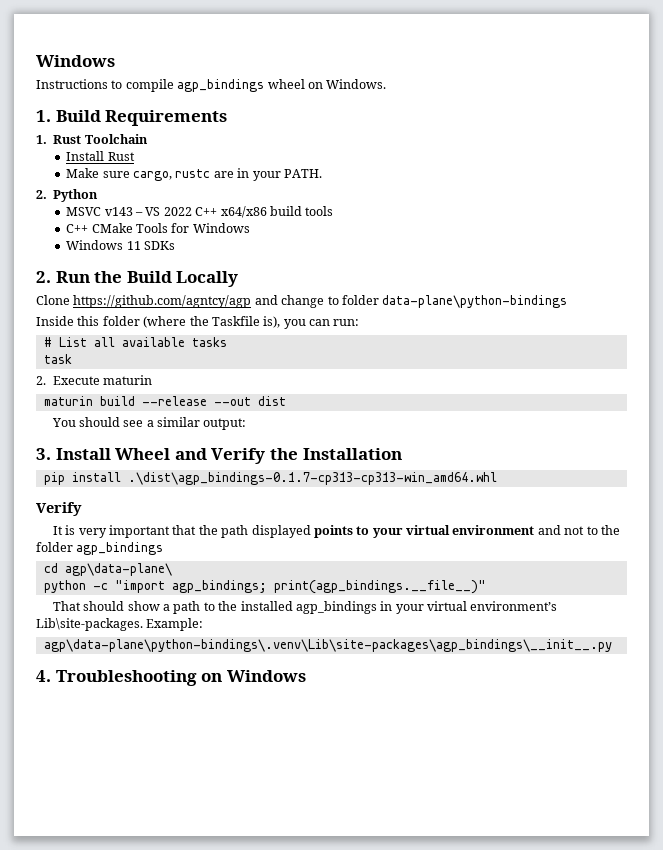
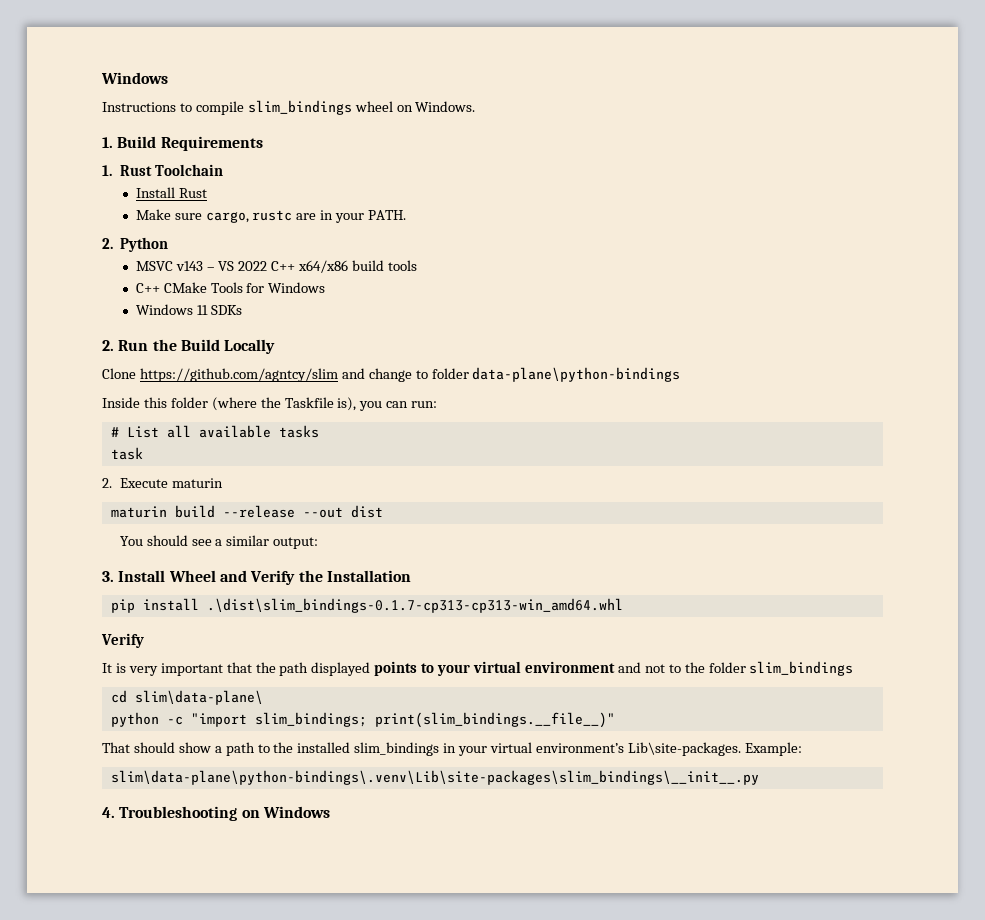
[177,79,265,92] agp_bindings -> [247,100,352,115] slim_bindings
[73,295,252,308] https://github.com/agntcy/agp -> [139,368,338,382] https://github.com/agntcy/slim
[127,472,497,485] .\dist\agp_bindings-0.1.7-cp313-cp313-win_amd64.whl -> [206,598,623,613] .\dist\slim_bindings-0.1.7-cp313-cp313-win_amd64.whl
[76,542,164,555] agp_bindings -> [749,661,854,676] slim_bindings
[64,563,172,576] agp\data-plane\ -> [134,690,263,705] slim\data-plane\
[171,580,486,594] agp_bindings; print(agp_bindings.__file__)" -> [254,712,615,728] slim_bindings; print(slim_bindings.__file__)"
[295,601,377,614] agp_bindings -> [354,742,440,756] slim_bindings
[43,639,612,652] agp\data-plane\python-bindings\.venv\Lib\site-packages\agp_bindings\__init__.py -> [110,770,759,785] slim\data-plane\python-bindings\.venv\Lib\site-packages\slim_bindings\__init__.py

